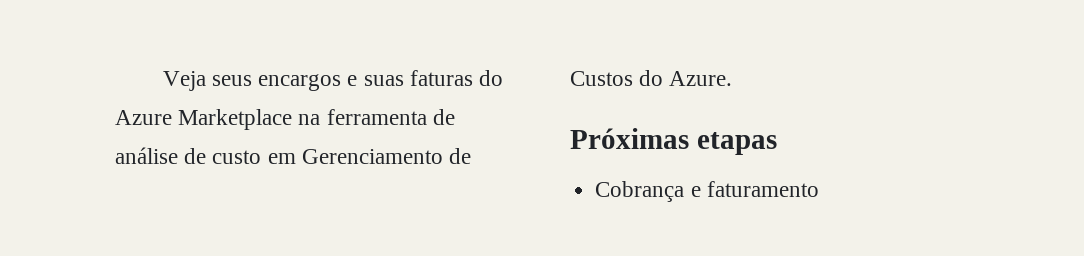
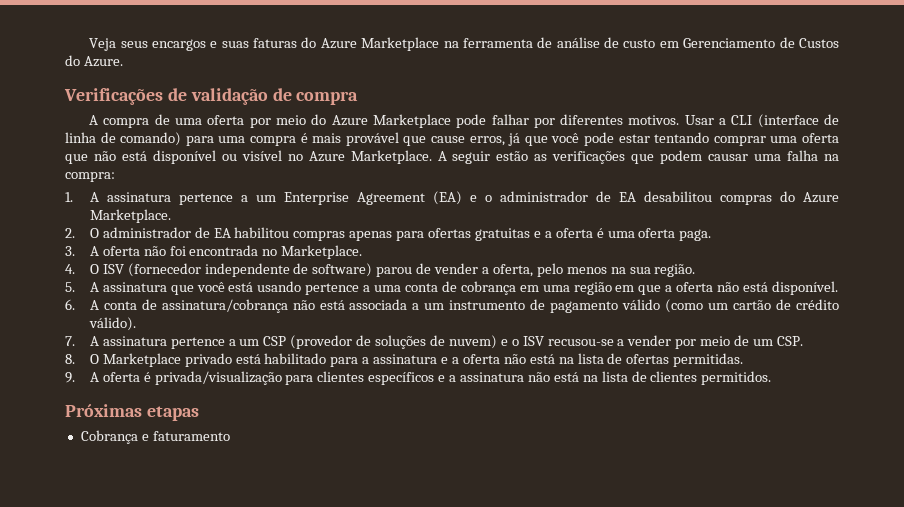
(733, 78) none -> [64,88,359,105] [89,114,839,128] [65,132,840,146] [65,150,839,164] [65,172,115,182] [65,191,839,205] [89,209,171,223] [65,227,712,241] [65,245,363,259] [65,263,696,277] [65,281,838,295] [65,299,840,313] [88,317,136,331] [65,335,803,349] [65,353,744,367] [65,371,772,385] // Verificações de validação de compra // A compra de uma oferta por meio do Azure Marketplace pode falhar por diferentes motivos. Usar a CLI (interface de linha de comando) para uma compra é mais provável que cause erros, já que você pode estar tentando comprar uma oferta que não está disponível ou visível no Azure Marketplace. A seguir estão as verificações que podem causar uma falha na compra: // 1. A assinatura pertence a um Enterprise Agreement (EA) e o administrador de EA desabilitou compras do Azure Marketplace. // 2. O administrador de EA habilitou compras apenas para ofertas gratuitas e a oferta é uma oferta paga. // 3. A oferta não foi encontrada no Marketplace. // 4. O ISV (fornecedor independente de software) parou de vender a oferta, pelo menos na sua região. // 5. A assinatura que você está usando pertence a uma conta de cobrança em uma região em que a oferta não está disponível. // 6. A conta de assinatura/cobrança não está associada a um instrumento de pagamento válido (como um cartão de crédito válido). // 7. A assinatura pertence a um CSP (provedor de soluções de nuvem) e o ISV recusou-se a vender por meio de um CSP. // 8. O Marketplace privado está habilitado para a assinatura e a oferta não está na lista de ofertas permitidas. // 9. A oferta é privada/visualização para clientes específicos e a assinatura não está na lista de clientes permitidos.

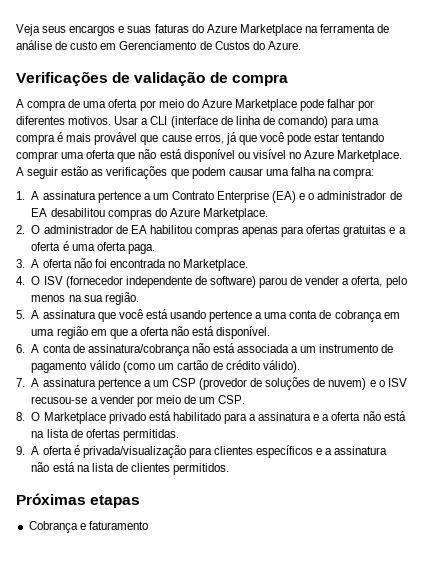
[283,192,425,205] Enterprise Agreement -> [171,191,270,203] Contrato Enterprise

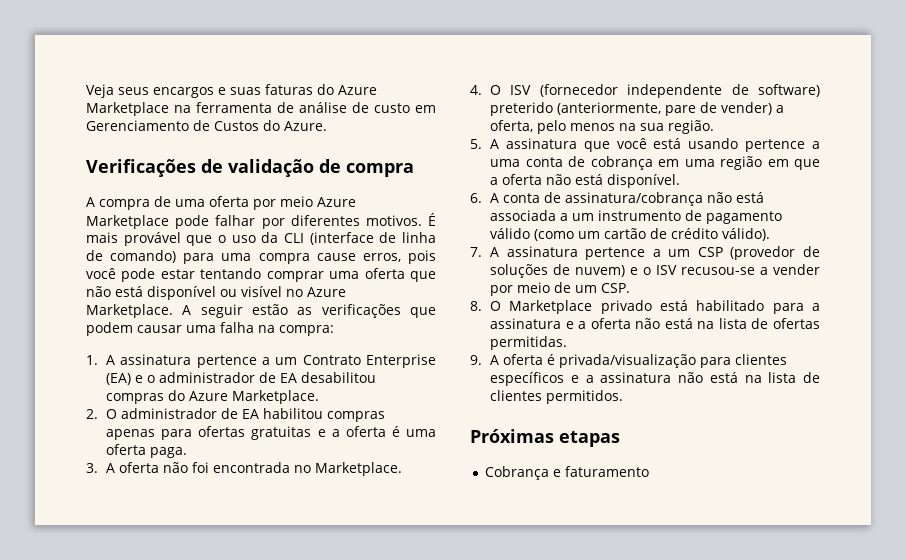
[186,99,199,108] do -> (313, 201) none
[114,116,149,125] Usar a -> [428,213,436,226] [86,232,279,246] É mais provável que o uso da
[57,132,257,145] é mais provável que cause erros, já que -> [316,250,436,264] cause erros, pois
[259,276,340,288] parou de vender -> [490,102,773,116] preterido (anteriormente, pare de vender)

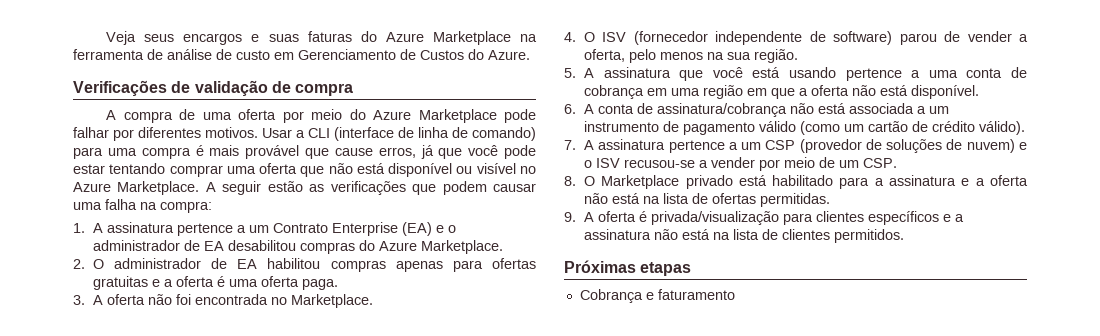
(313, 201) none -> [349,109,366,120] do
[428,213,436,226] [86,232,279,246] É mais provável que o uso da -> [262,128,305,138] Usar a
[316,250,436,264] cause erros, pois -> [195,145,463,159] é mais provável que cause erros, já que
[490,102,773,116] preterido (anteriormente, pare de vender) -> [899,31,1012,45] parou de vender

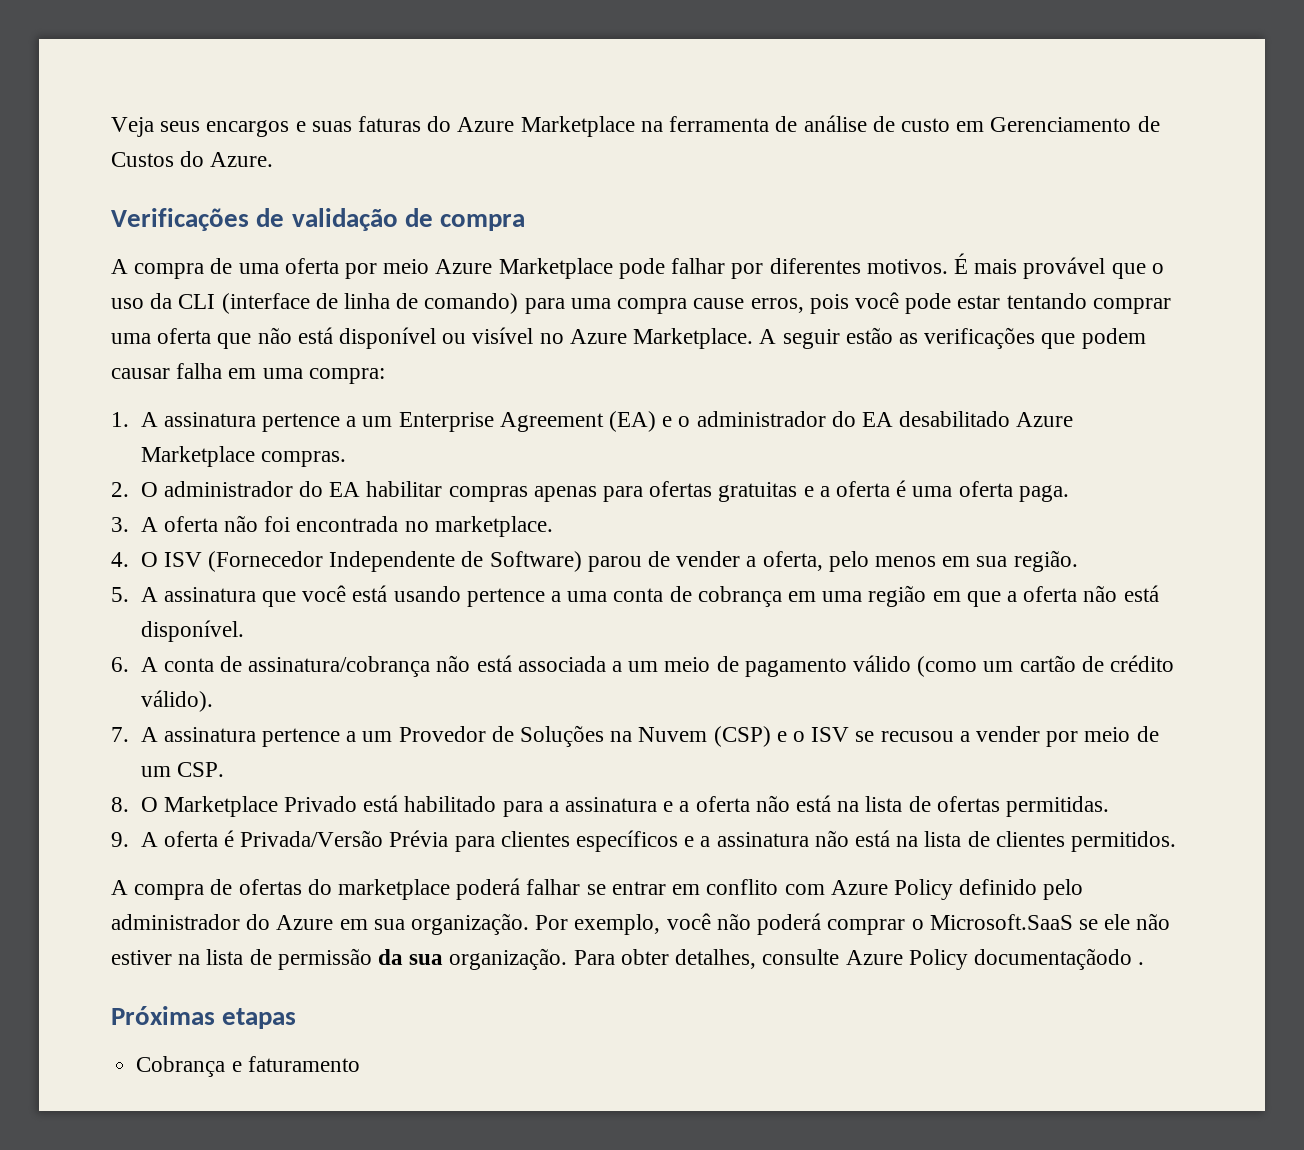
[349,109,366,120] do -> (430, 266) none
[262,128,305,138] Usar a -> [953,253,1164,279] [111,293,173,309] É mais provável que o uso da
[195,145,463,159] é mais provável que cause erros, já que -> [693,294,849,314] cause erros, pois
[73,199,157,210] uma falha na -> [176,363,303,379] falha em uma
[272,222,398,236] Contrato Enterprise -> [398,412,604,432] Enterprise Agreement
[183,240,503,254] de EA desabilitou compras do Azure Marketplace. -> [831,411,1074,427] [140,446,346,467] do EA desabilitado Azure Marketplace compras.
[211,258,321,269] de EA habilitou -> [298,481,443,497] do EA habilitar
[290,294,373,308] Marketplace. -> [434,516,553,537] marketplace.
[633,31,893,45] (fornecedor independente de software) -> [207,551,582,572] (Fornecedor Independente de Software)
[706,52,724,60] na -> [942,556,971,567] em
[583,121,659,132] instrumento -> [664,657,711,672] meio
[765,139,1015,153] CSP (provedor de soluções de nuvem) -> [398,725,771,747] Provedor de Soluções na Nuvem (CSP)
[623,159,695,168] recusou-se -> [855,731,954,742] se recusou
[685,175,733,189] privado -> [283,796,357,812] Privado
[650,211,779,225] privada/visualização -> [240,830,449,847] Privada/Versão Prévia
(904, 236) none -> [111,878,1084,900] [111,913,1171,935] [111,948,1145,970] // A compra de ofertas do marketplace poderá falhar se entrar em conflito com Azure Policy definido pelo administrador do Azure em sua organização. Por exemplo, você não poderá comprar o Microsoft.SaaS se ele não estiver na lista de permissão da sua organização. Para obter detalhes, consulte Azure Policy documentaçãodo .

